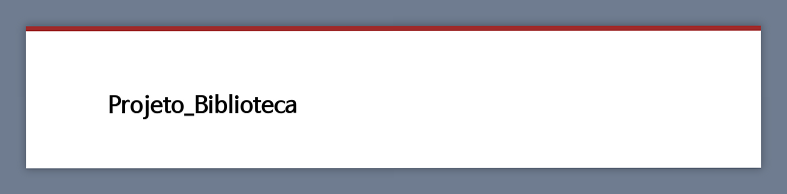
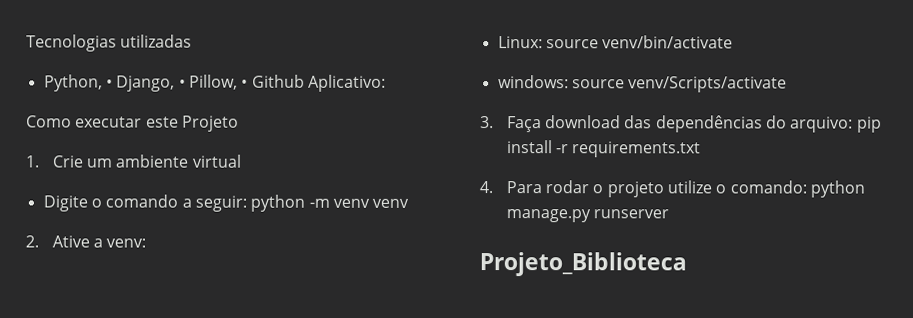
(107, 107) none -> [26,34,193,52] [43,74,386,92] [26,115,239,132] [25,154,242,168] [42,194,410,212] [25,235,147,248] [497,35,734,49] [497,75,788,93] [480,115,882,133] [506,140,702,158] [479,180,866,198] [505,209,670,223] Tecnologias utilizadas // Python, • Django, • Pillow, • Github Aplicativo: // Como executar este Projeto // 1. Crie um ambiente virtual // Digite o comando a seguir: python -m venv venv // 2. Ative a venv: // Linux: source venv/bin/activate // windows: source venv/Scripts/activate // 3. Faça download das dependências do arquivo: pip install -r requirements.txt // 4. Para rodar o projeto utilize o comando: python manage.py runserver //

